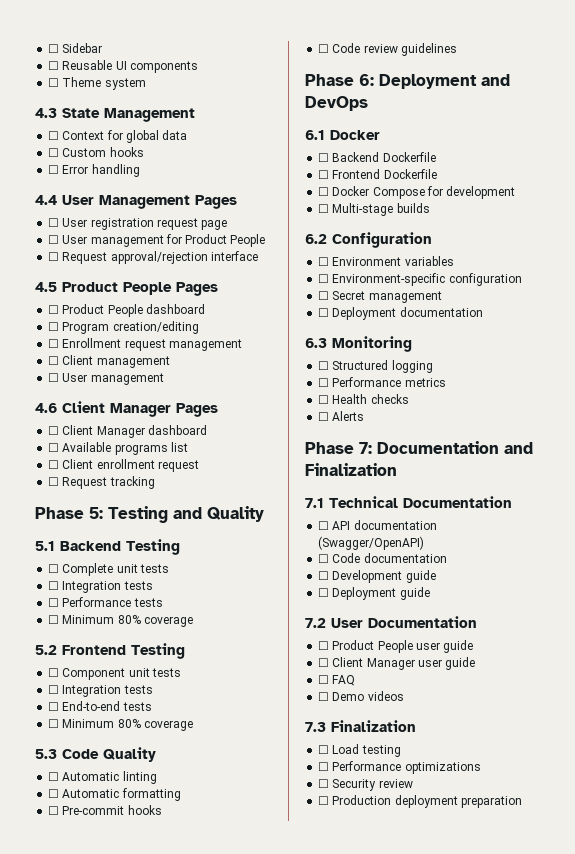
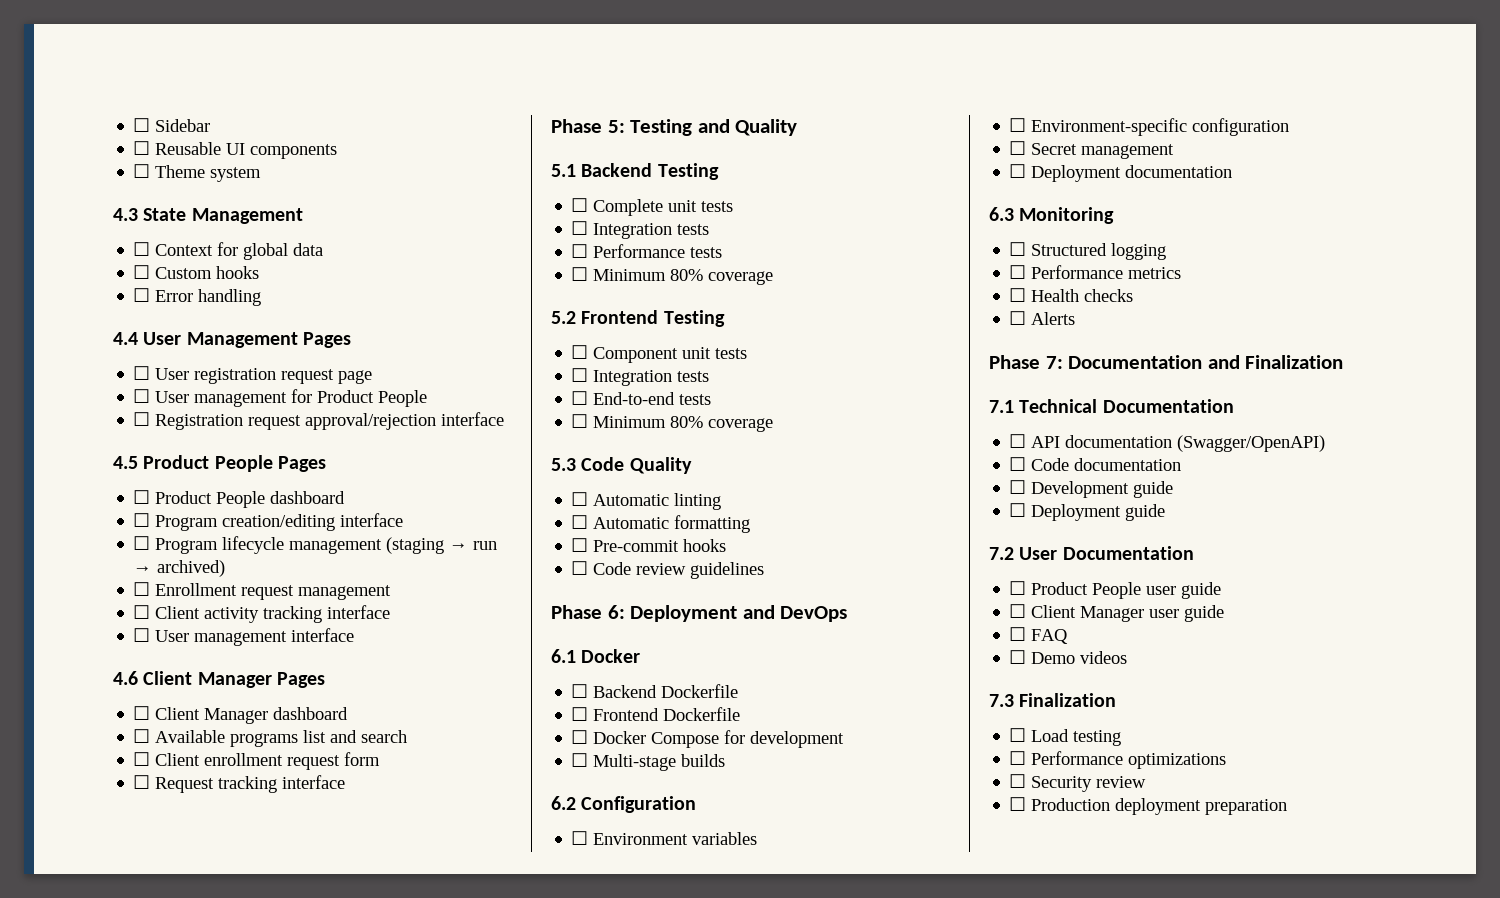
[62,252,108,264] Request -> [155,414,302,430] Registration request
(199, 327) none -> [340,513,404,527] [133,536,498,554] [133,560,226,577] interface // ☐ Program lifecycle management (staging → run → archived)
[96,356,170,368] [48,373,164,385] management // ☐ User management -> [204,605,391,623] [133,628,355,646] activity tracking interface // ☐ User management interface
(188, 447) none -> [330,730,408,743] and search
(199, 466) none -> [344,752,381,766] form
(155, 482) none -> [282,775,346,789] interface

